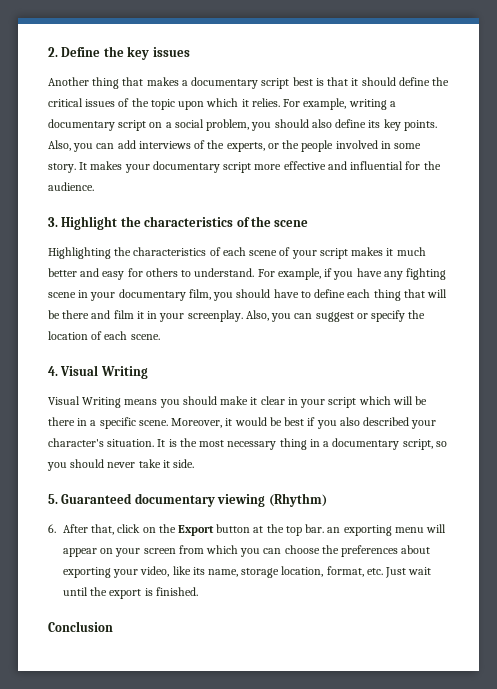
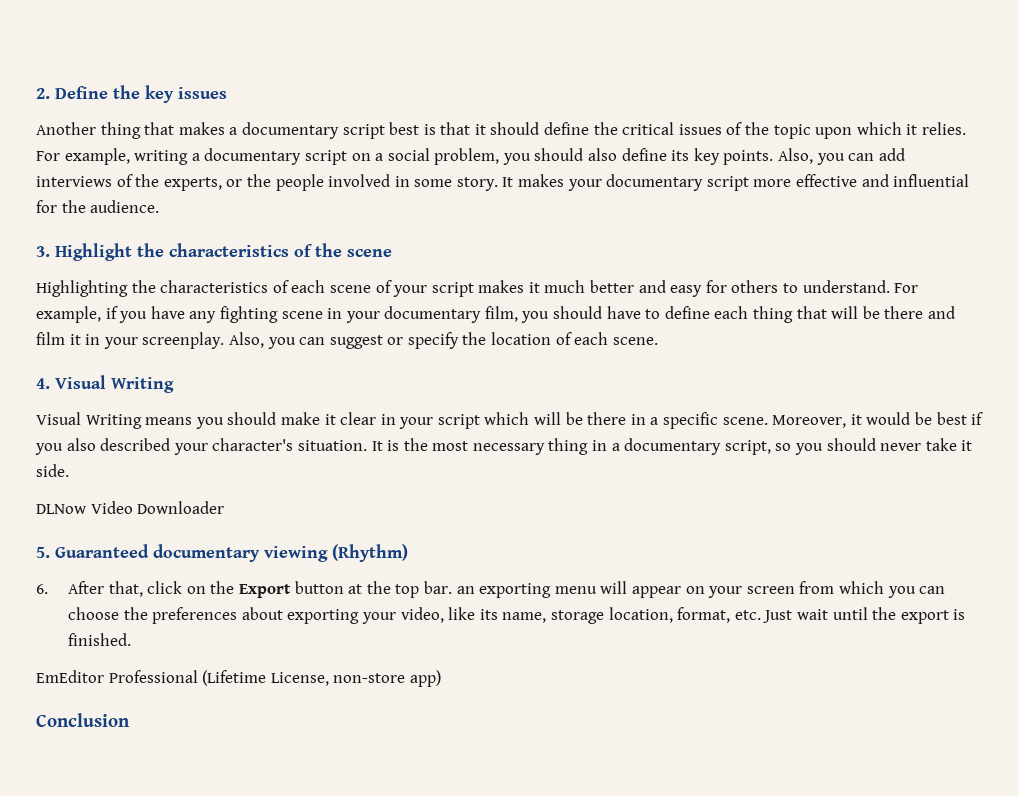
(195, 463) none -> [36,501,225,514] // DLNow Video Downloader
(198, 591) none -> [36,670,441,687] // EmEditor Professional (Lifetime License, non-store app)

